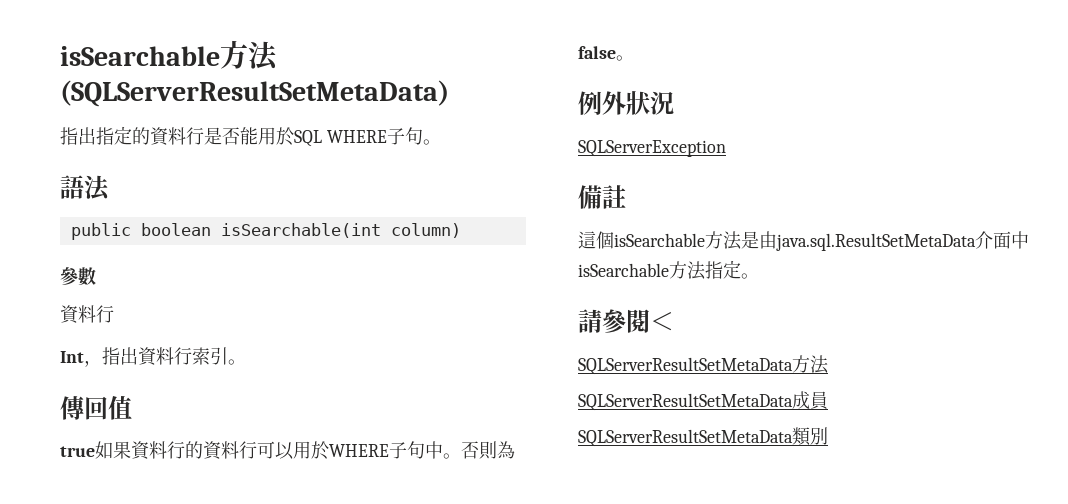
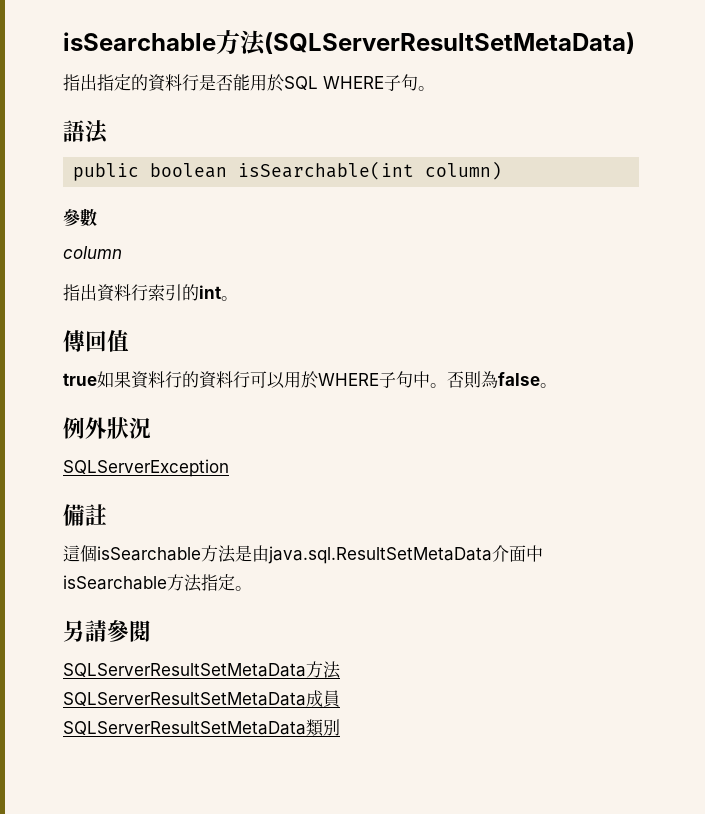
[60,305,114,324] [60,351,102,367] 資料行 // Int， -> [63,246,122,259] column //
(228, 356) none -> [182,284,221,301] 的int
(759, 276) none -> [63,620,85,642] 另
[650,312,674,331] ＜ -> (151, 631) none

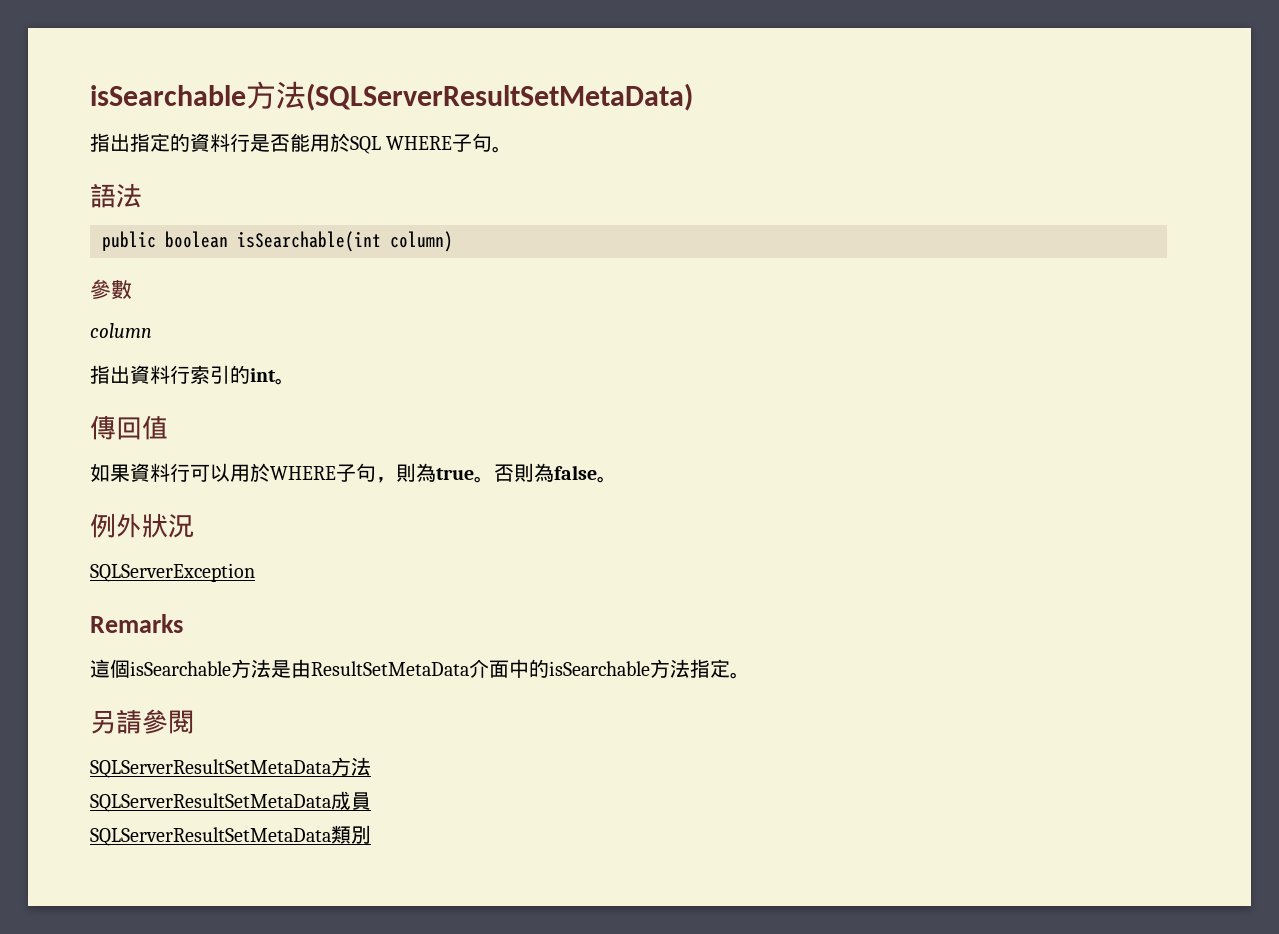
[63,373,97,386] true -> (168, 427) none
[182,371,250,389] 的資料行 -> (190, 472) none
[413,371,430,388] 中 -> [376,463,474,483] ，則為true
[63,504,107,526] 備註 -> [90,614,183,633] Remarks
[268,545,543,564] java.sql.ResultSetMetaData介面中 -> [311,659,549,678] ResultSetMetaData介面中的

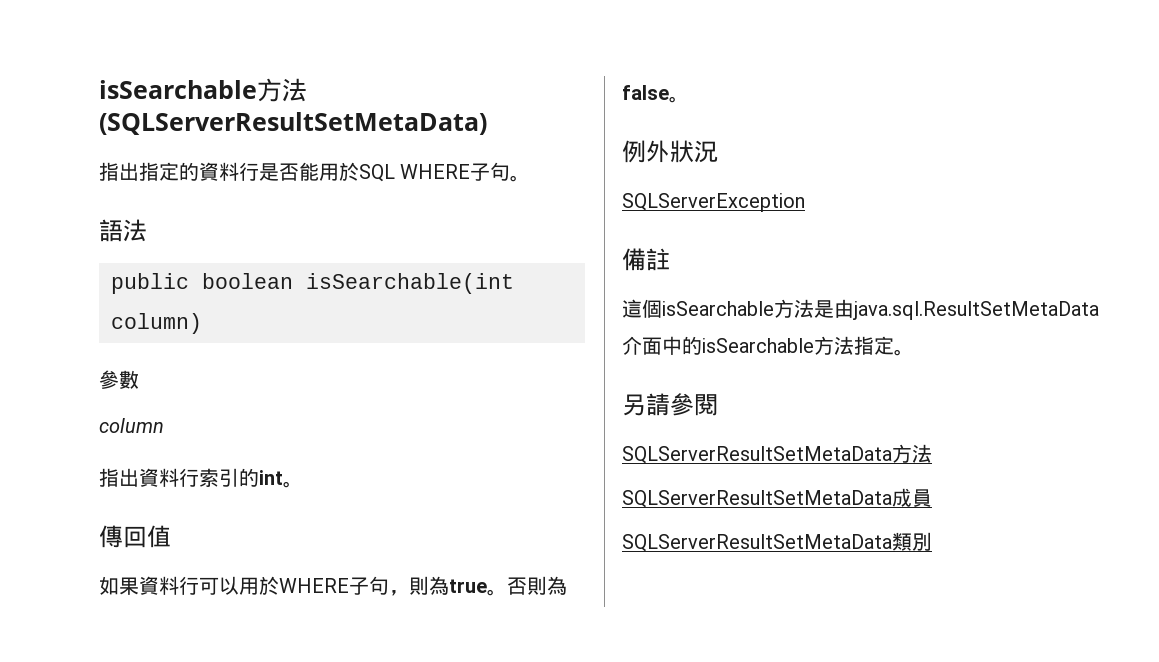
[90,614,183,633] Remarks -> [622,248,670,271] 備註
[311,661,469,676] ResultSetMetaData -> [853,301,1099,320] java.sql.ResultSetMetaData

